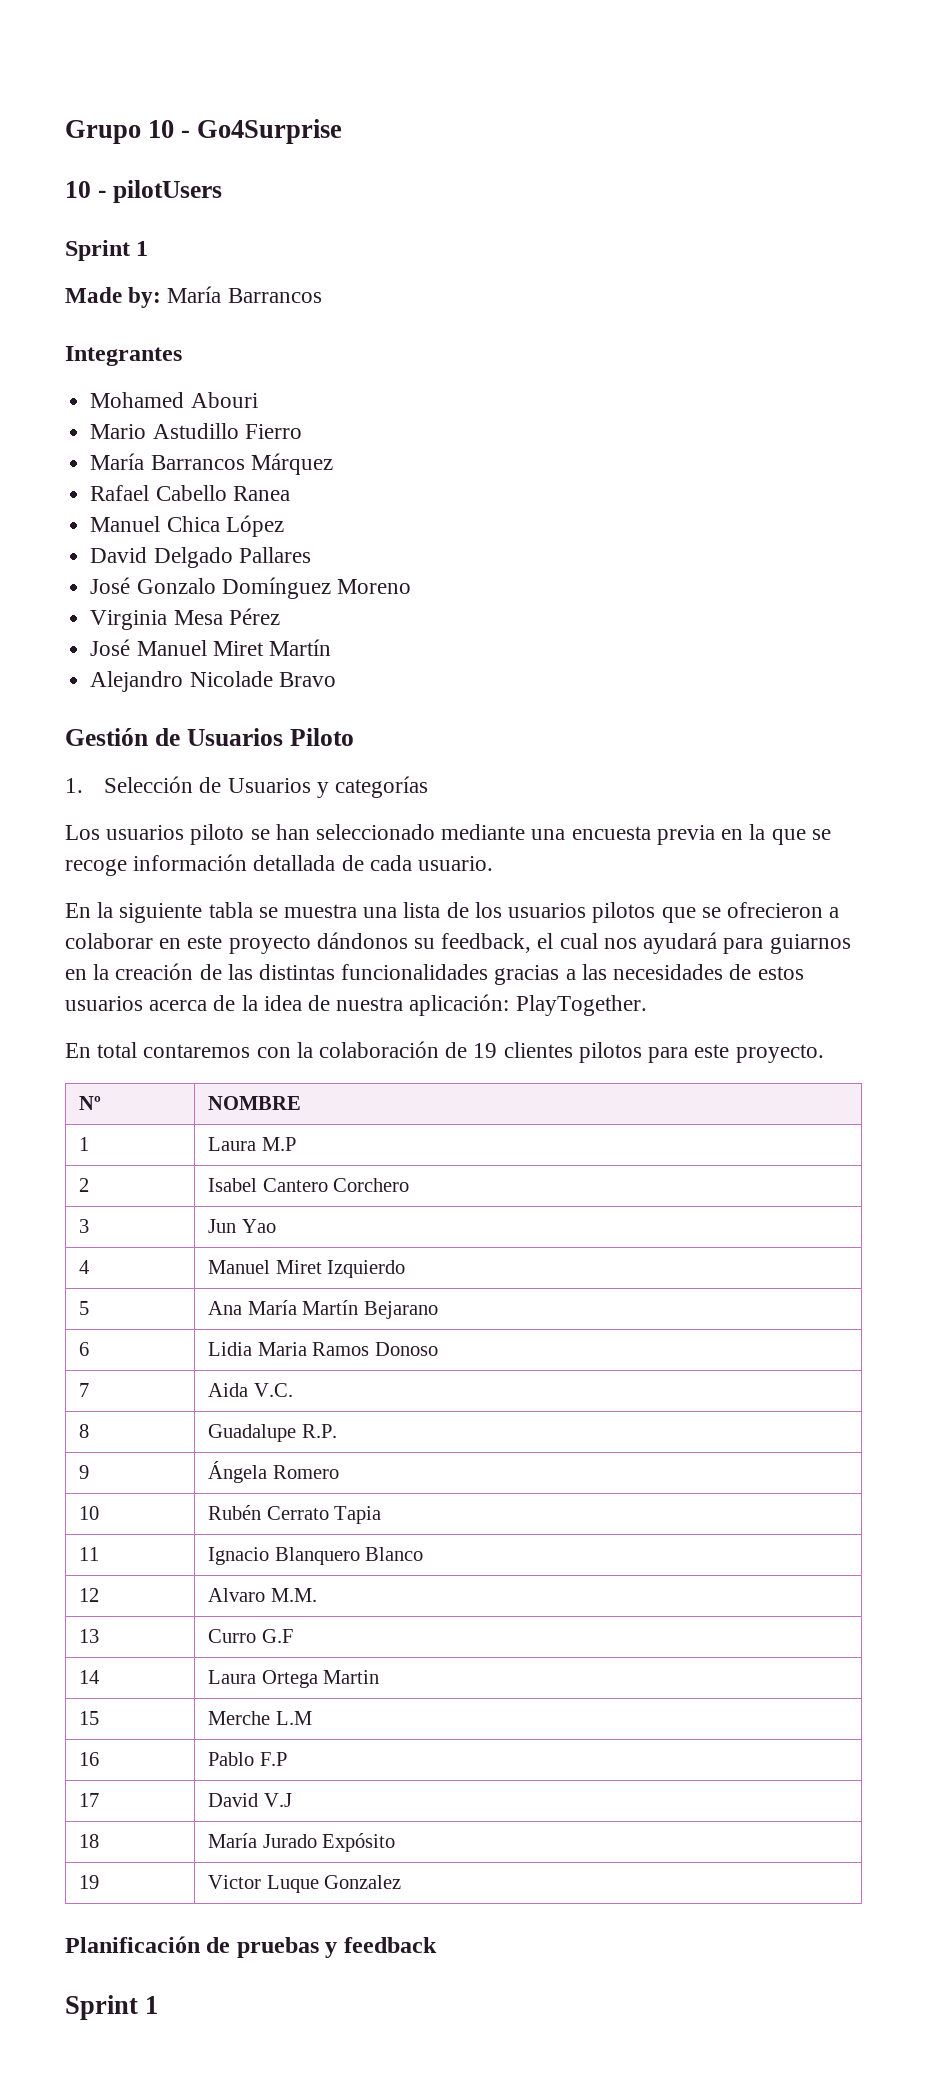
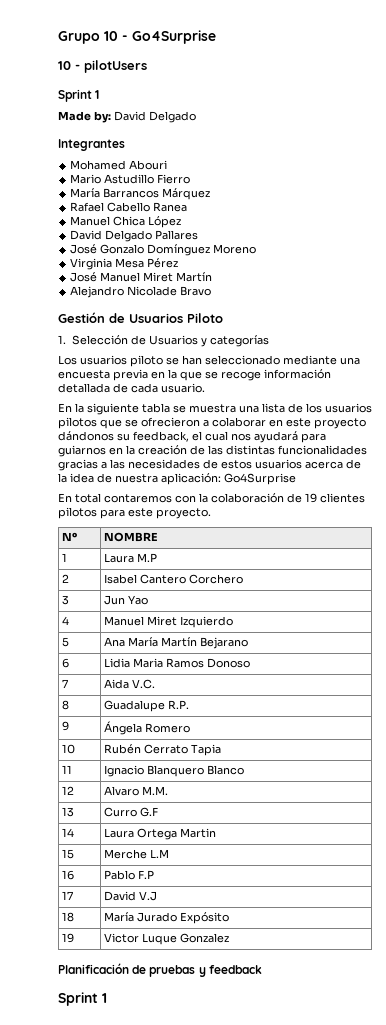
[167,286,322,303] María Barrancos -> [114,111,196,123] David Delgado
[515,995,647,1016] PlayTogether. -> [224,473,296,485] Go4Surprise

